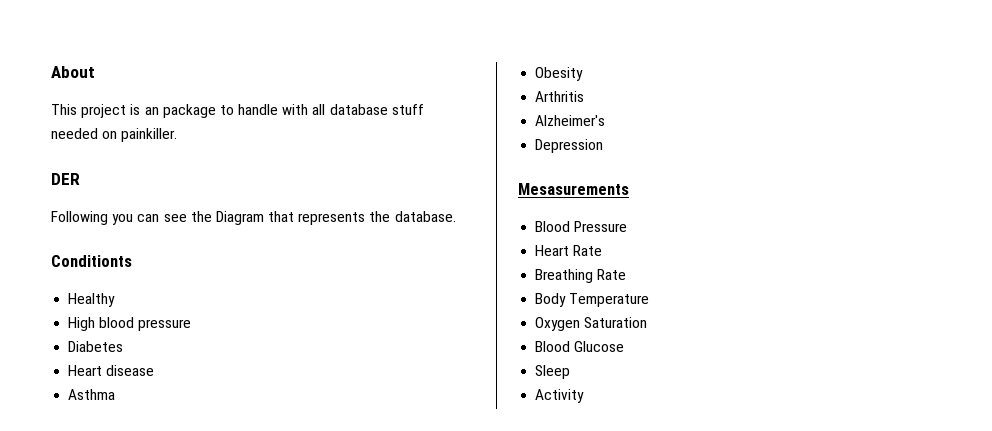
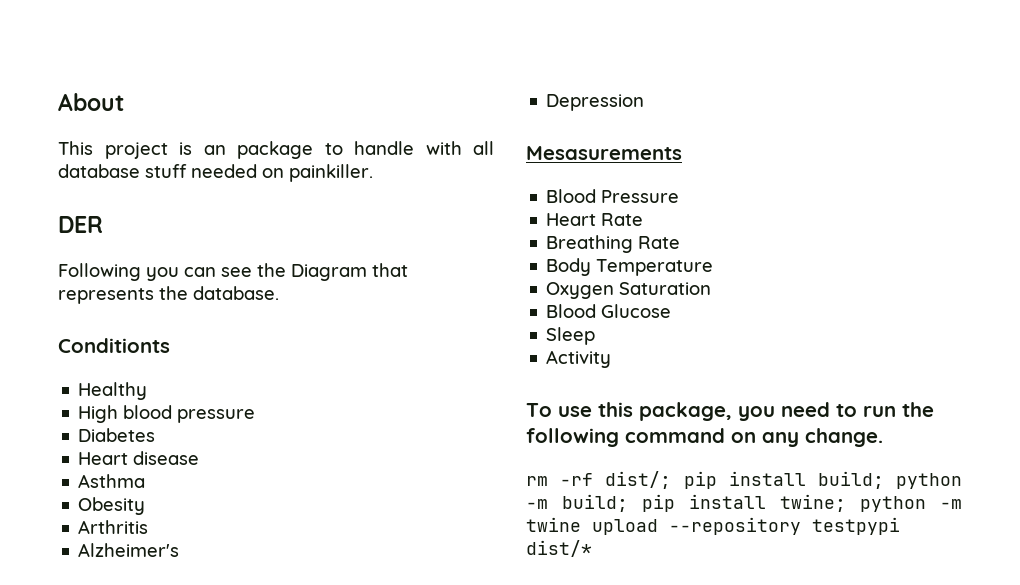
(585, 396) none -> [526,402,934,421] [526,428,883,447] [526,471,962,489] [526,494,962,512] [526,517,900,535] [526,540,592,557] // To use this package, you need to run the following command on any change. // rm -rf dist/; pip install build; python -m build; pip install twine; python -m twine upload --repository testpypi dist/*

